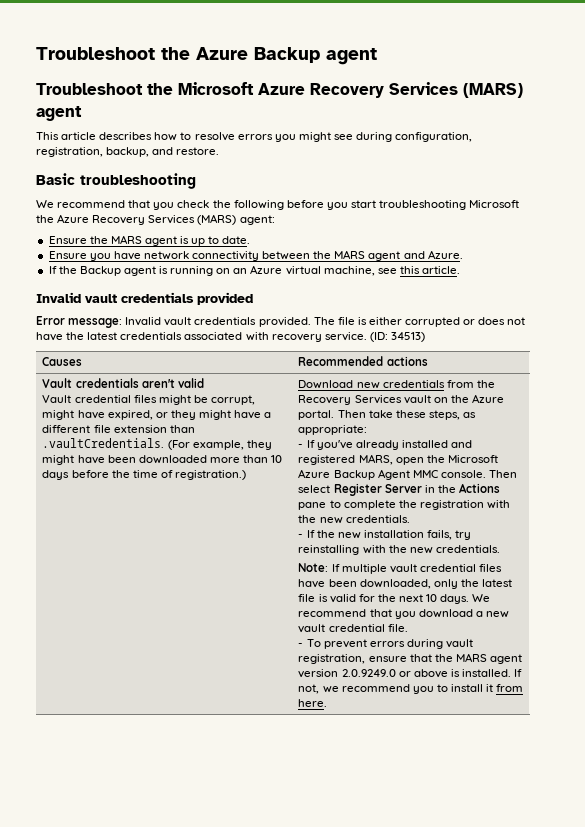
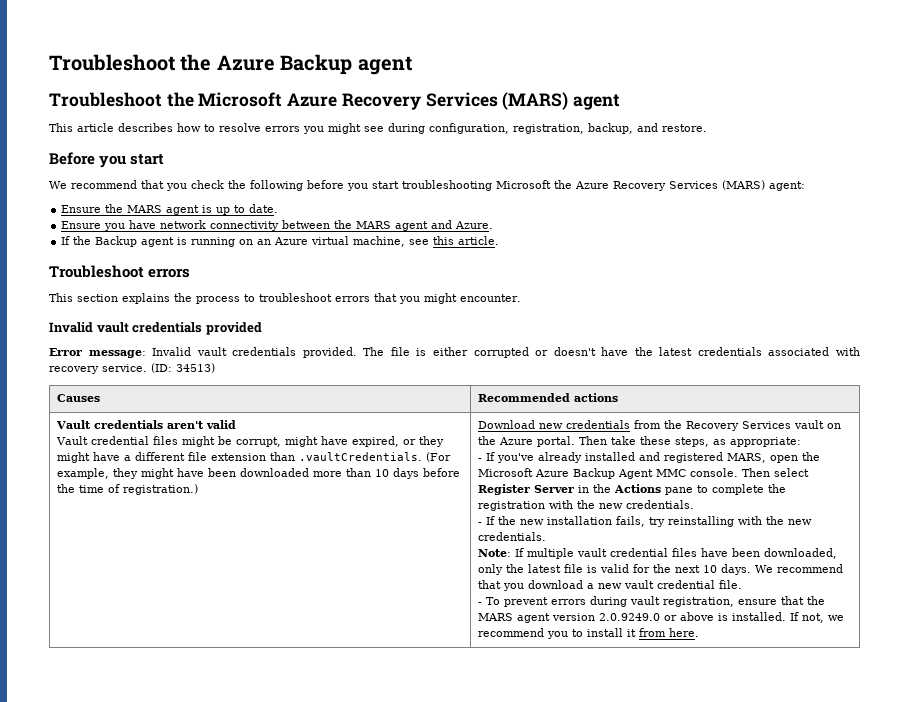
[36,173,196,189] Basic troubleshooting -> [49,152,165,168] Before you start
(461, 270) none -> [49,265,191,278] [49,293,521,304] // Troubleshoot errors // This section explains the process to troubleshoot errors that you might encounter.
[478,317,526,325] does not -> [553,347,596,356] doesn't

